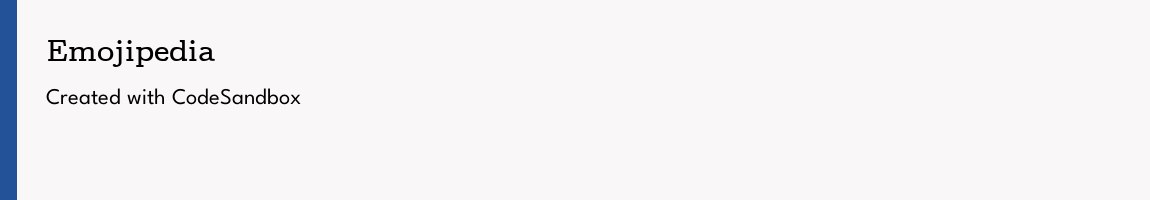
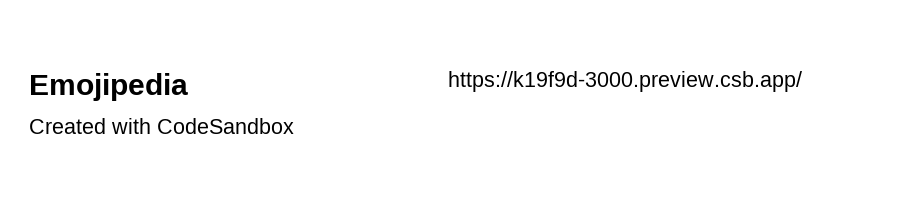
(302, 96) none -> [448,71,802,92] https://k19f9d-3000.preview.csb.app/

